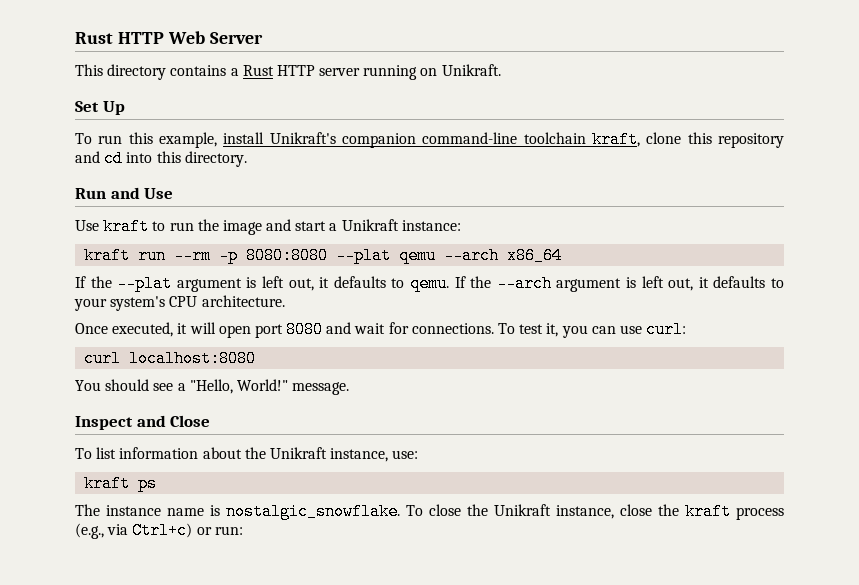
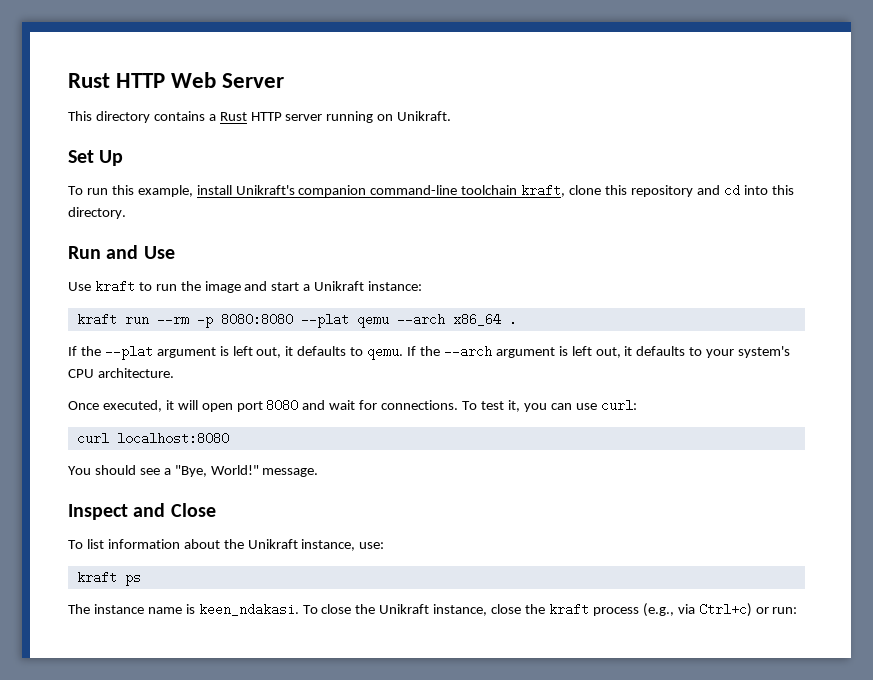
(563, 255) none -> [508,313,517,326] .
[189,379,233,394] "Hello, -> [174,465,207,477] "Bye,
[226,503,400,520] nostalgic_snowflake. -> [198,603,299,616] keen_ndakasi.

